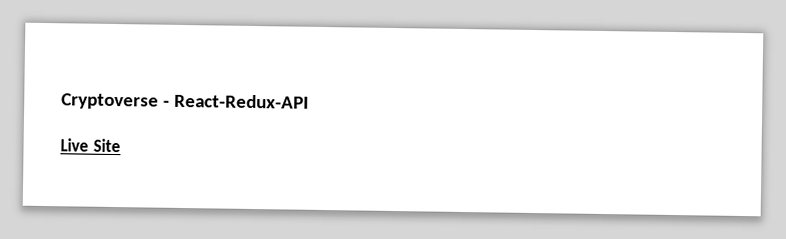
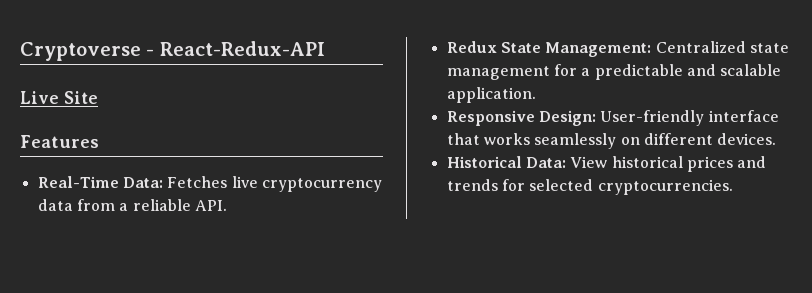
(121, 145) none -> [20,135,99,148] [37,176,382,192] [37,199,227,211] [446,41,789,57] [446,64,782,80] [446,87,536,103] [446,110,779,126] [446,133,777,149] [446,156,767,172] [446,179,733,195] // Features // Real-Time Data: Fetches live cryptocurrency data from a reliable API. // Redux State Management: Centralized state management for a predictable and scalable application. // Responsive Design: User-friendly interface that works seamlessly on different devices. // Historical Data: View historical prices and trends for selected cryptocurrencies.

